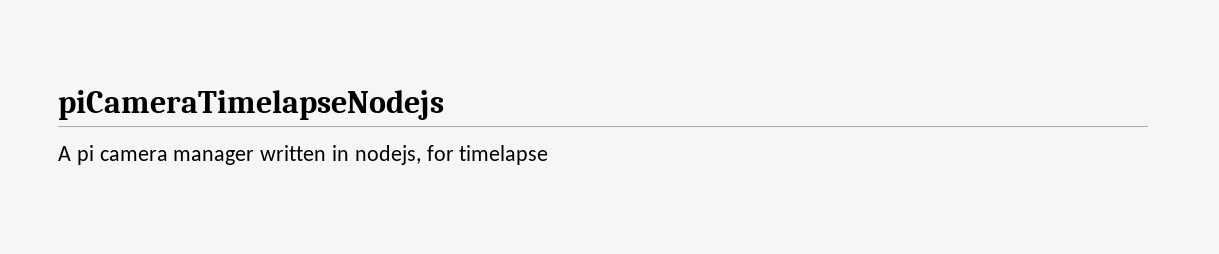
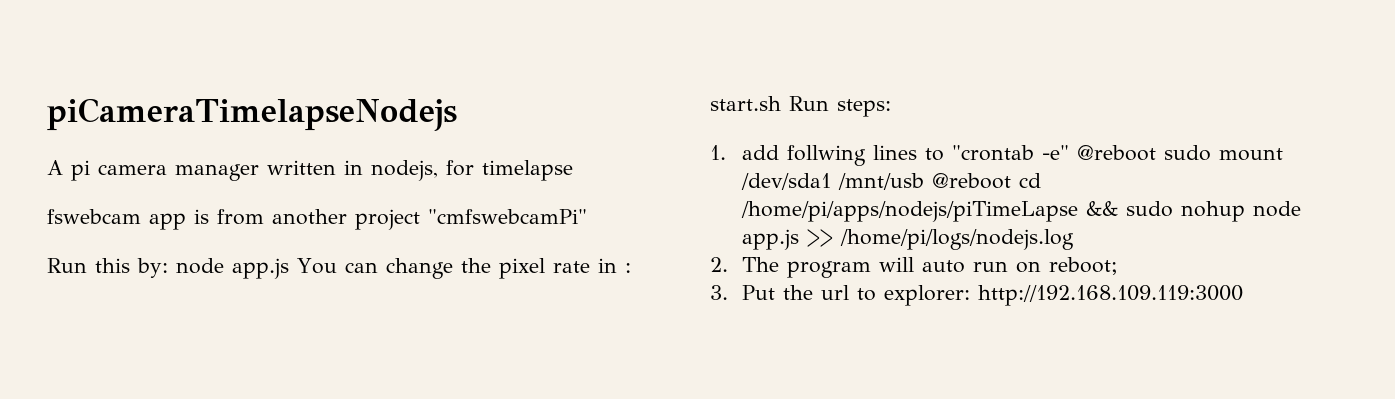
(549, 155) none -> [47,209,587,230] [47,258,631,279] [710,96,891,117] [710,145,1283,166] [740,173,1041,190] [740,201,1301,222] [741,229,1074,250] [710,257,1118,278] [710,285,1243,306] // fswebcam app is from another project "cmfswebcamPi" // Run this by: node app.js You can change the pixel rate in : start.sh Run steps: // 1. add follwing lines to "crontab -e" @reboot sudo mount /dev/sda1 /mnt/usb @reboot cd /home/pi/apps/nodejs/piTimeLapse && sudo nohup node app.js >> /home/pi/logs/nodejs.log // 2. The program will auto run on reboot; // 3. Put the url to explorer: http://192.168.109.119:3000

